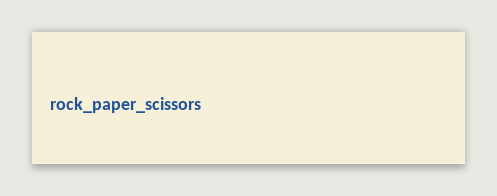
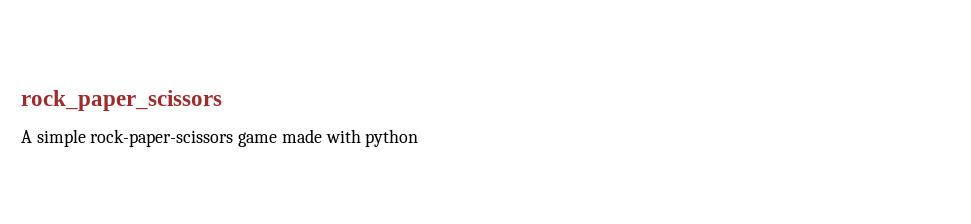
(201, 105) none -> [21,129,419,147] // A simple rock-paper-scissors game made with python

